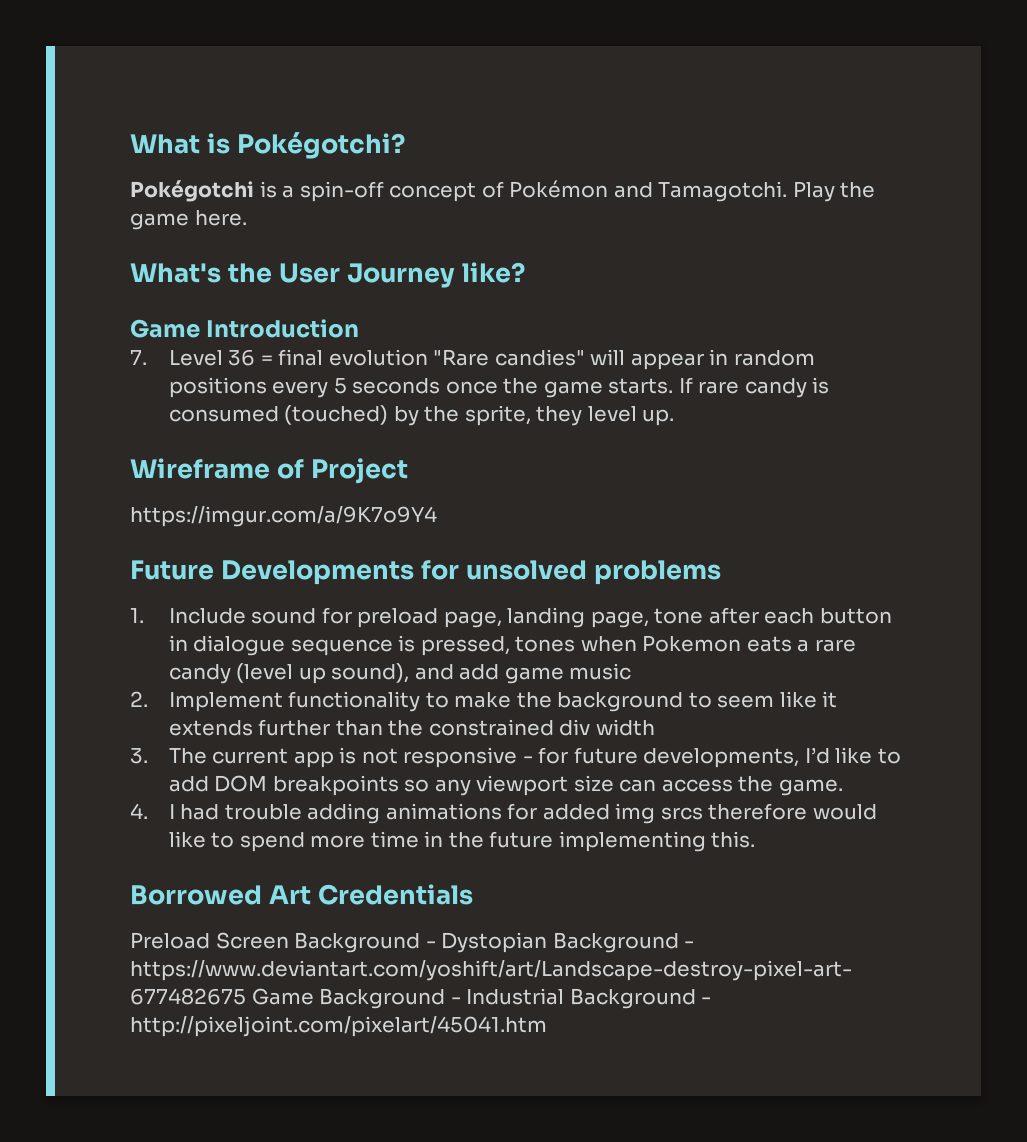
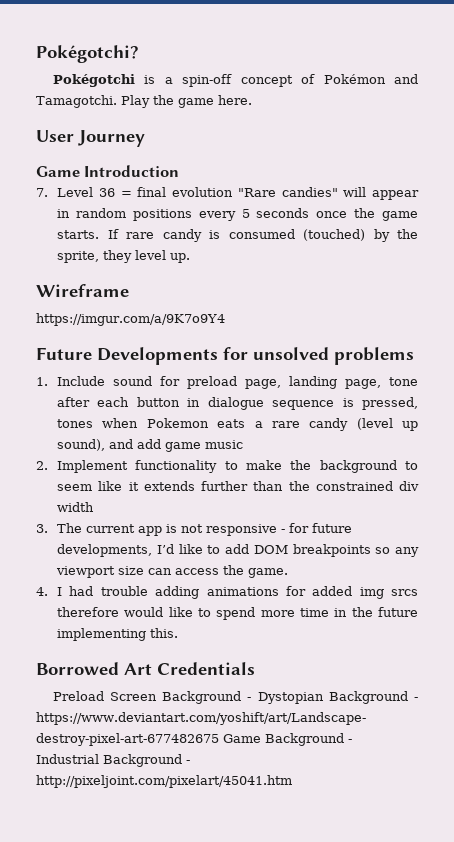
[130,133,230,154] What is -> (36, 54) none
[130,263,272,283] What's the -> (252, 100) none
[461,262,525,283] like? -> (145, 138) none
[276,458,408,484] of Project -> (129, 290) none

